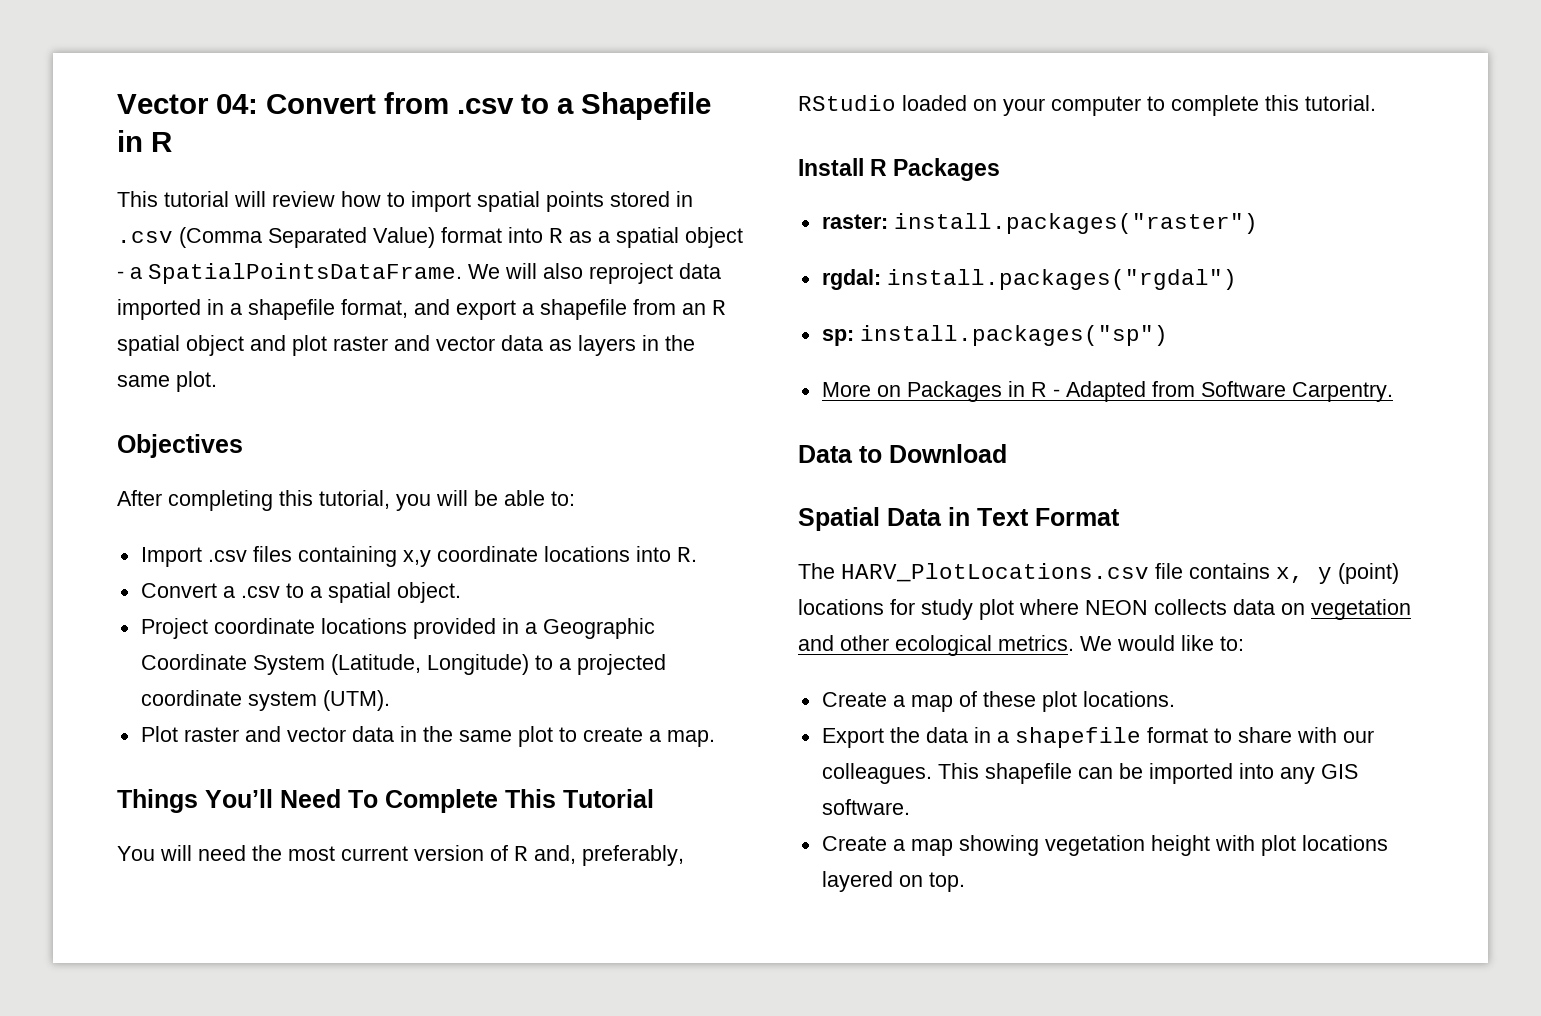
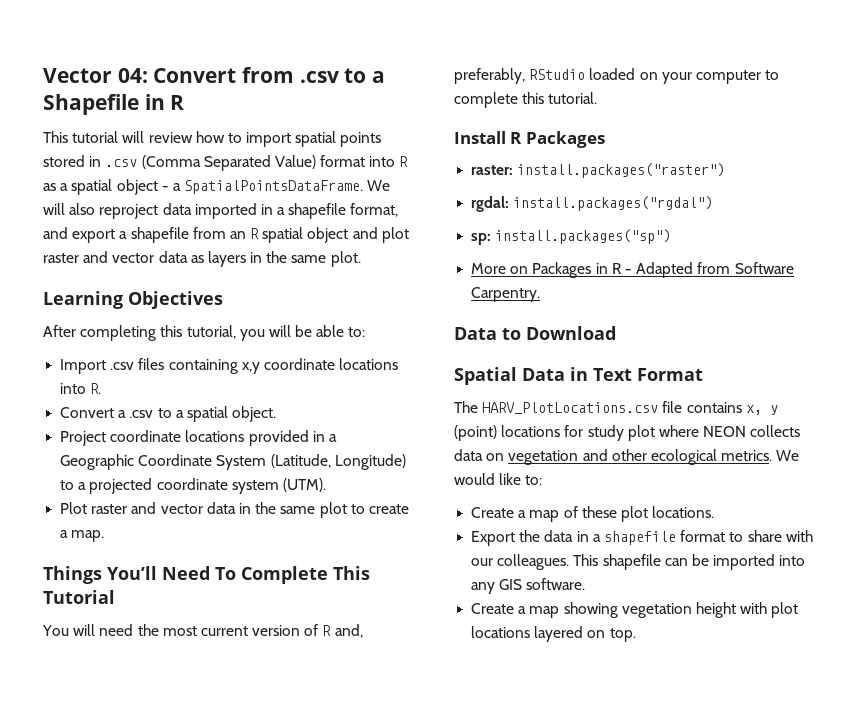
(217, 381) none -> [43,291,123,309] Learning

